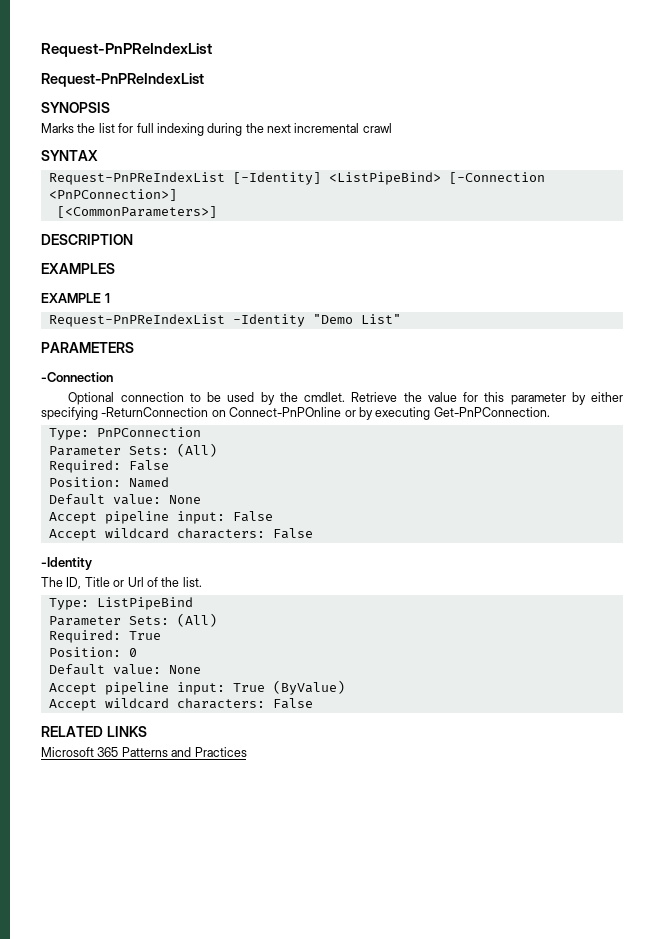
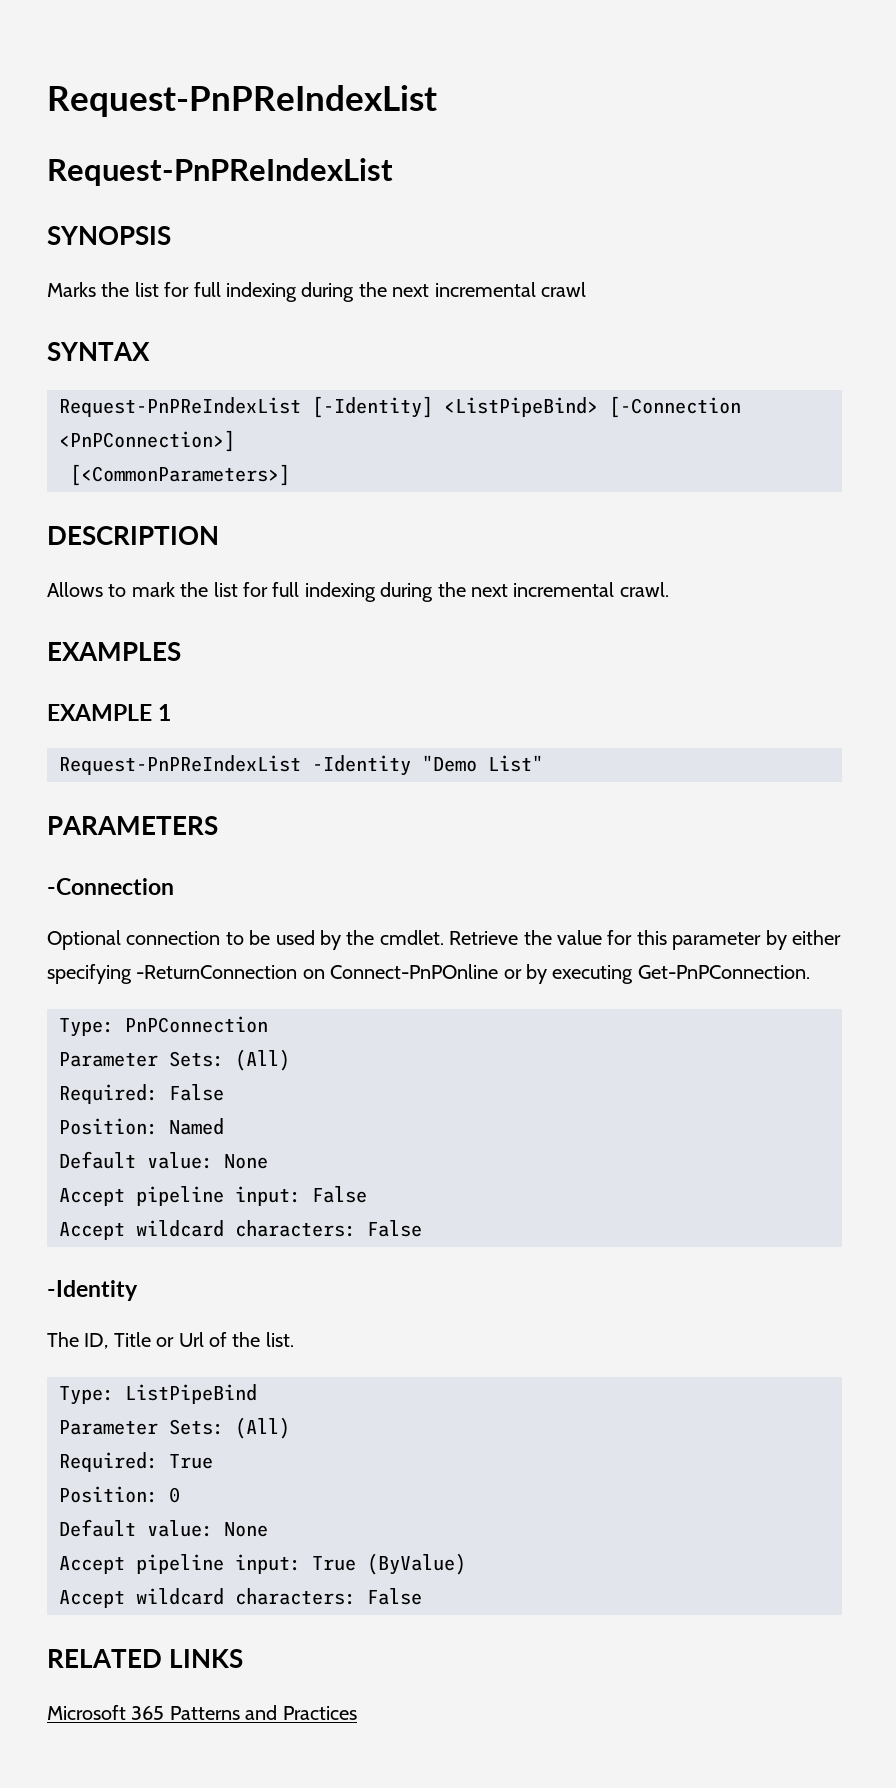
(133, 239) none -> [47,582,669,602] // Allows to mark the list for full indexing during the next incremental crawl.

